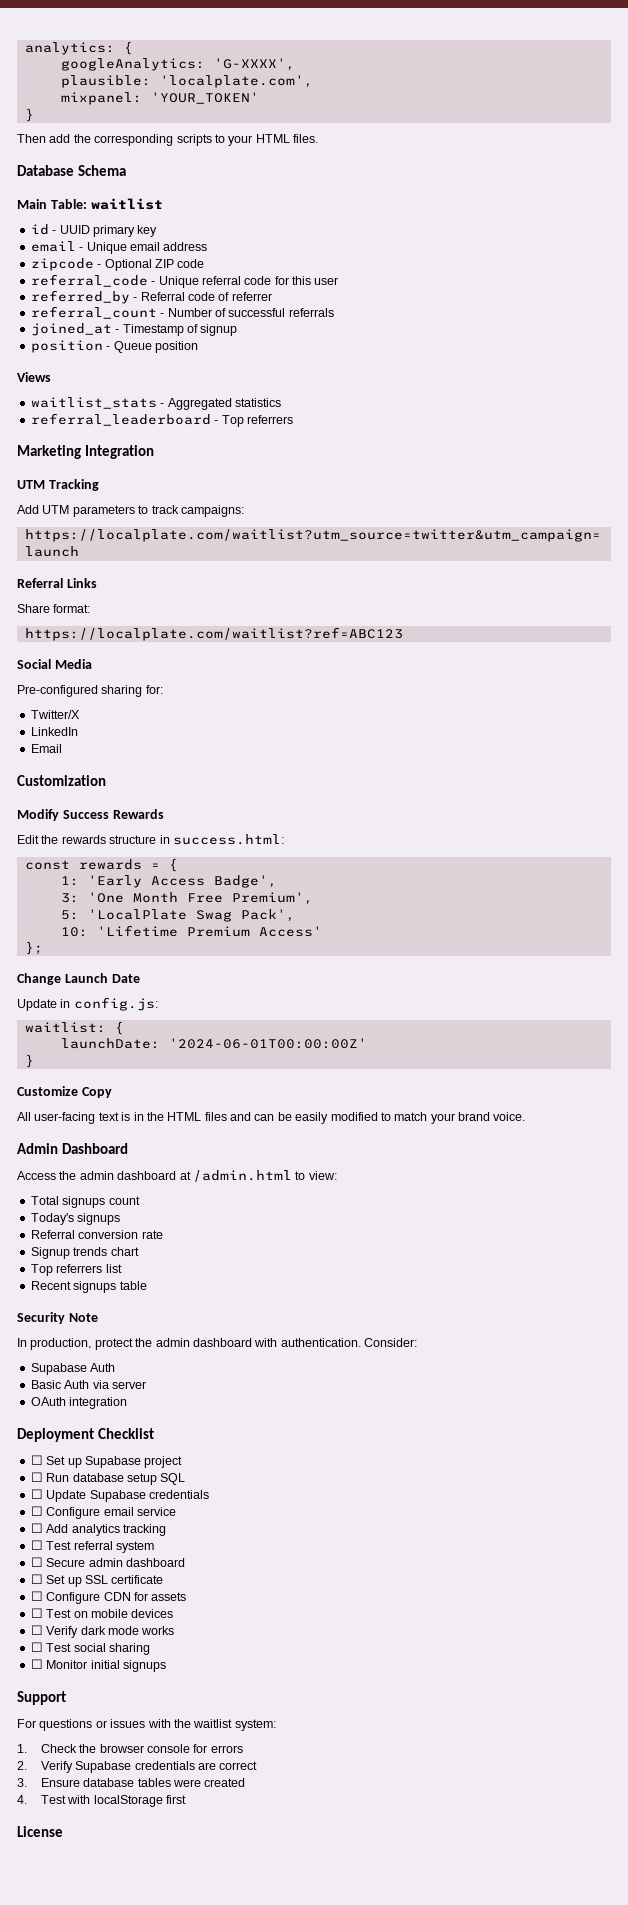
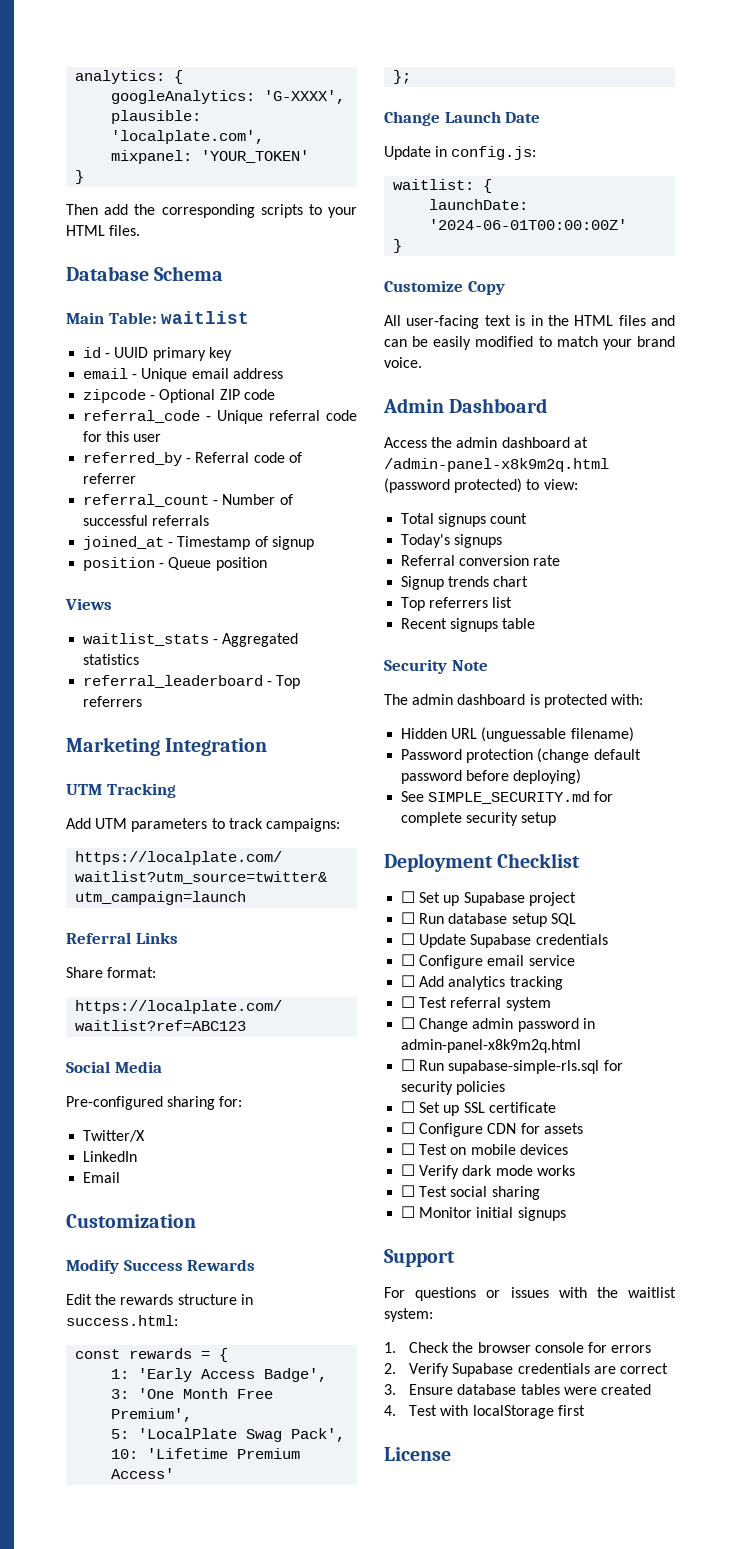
[192,1170,292,1182] /admin.html -> [384,458,609,472] [384,478,523,493] /admin-panel-x8k9m2q.html (password protected)
[17,1338,417,1350] [30,1363,116,1375] [30,1380,146,1389] [30,1397,128,1409] In production, protect the admin dashboard with authentication. Consider: // Supabase Auth // Basic Auth via server // OAuth integration -> [384,694,643,708] [401,727,634,742] [401,748,641,763] [401,769,582,784] [401,791,614,804] [401,812,557,826] The admin dashboard is protected with: // Hidden URL (unguessable filename) // Password protection (change default password before deploying) // See SIMPLE_SECURITY.md for complete security setup
[46,1558,185,1567] Secure admin dashboard -> [419,1018,595,1032] [401,1039,582,1053] [401,1059,623,1074] [401,1081,506,1095] Change admin password in admin-panel-x8k9m2q.html // ☐ Run supabase-simple-rls.sql for security policies

